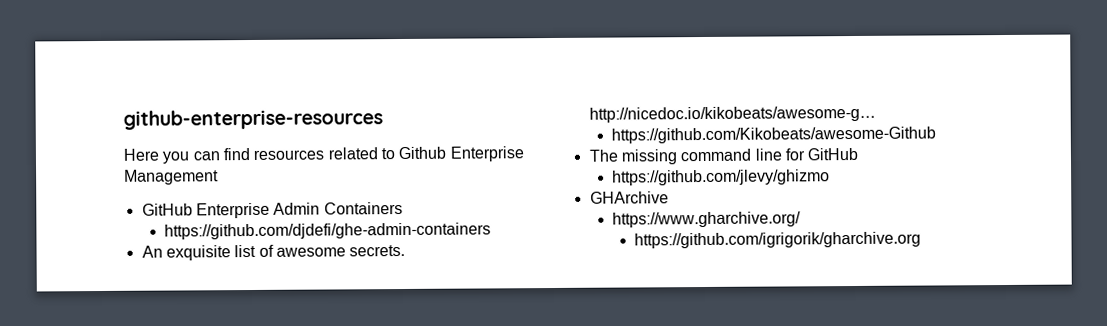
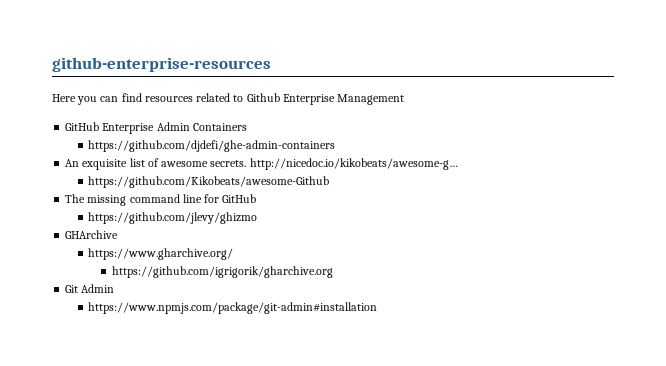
(922, 240) none -> [65,284,115,293] [88,302,378,314] // Git Admin // https://www.npmjs.com/package/git-admin#installation

